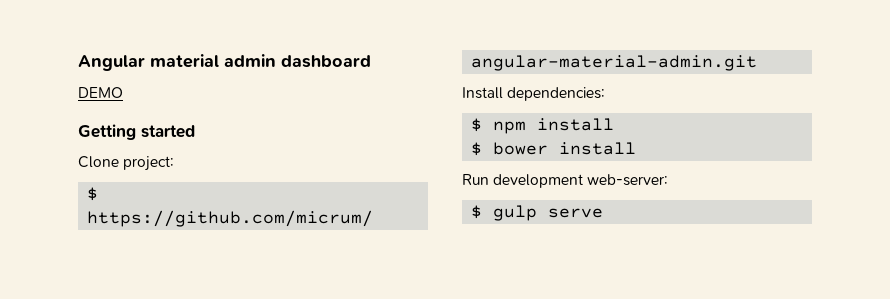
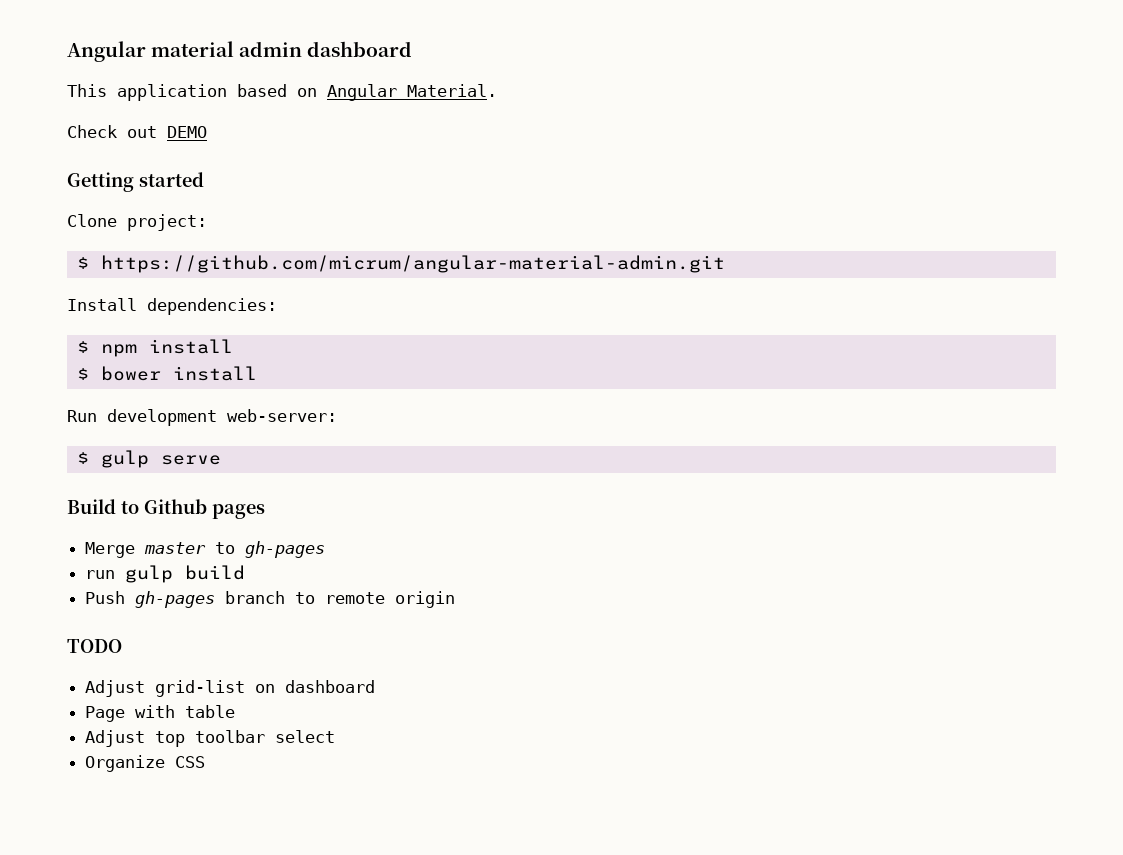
(371, 61) none -> [67,84,497,101] [67,125,157,138] This application based on Angular Material. // Check out
(604, 213) none -> [67,499,265,519] [85,541,326,558] [85,565,246,583] [85,591,456,608] [67,639,122,653] [85,680,376,697] [85,705,236,722] [85,730,336,747] [85,755,206,772] // Build to Github pages // Merge master to gh-pages // run gulp build // Push gh-pages branch to remote origin // TODO // Adjust grid-list on dashboard // Page with table // Adjust top toolbar select // Organize CSS

